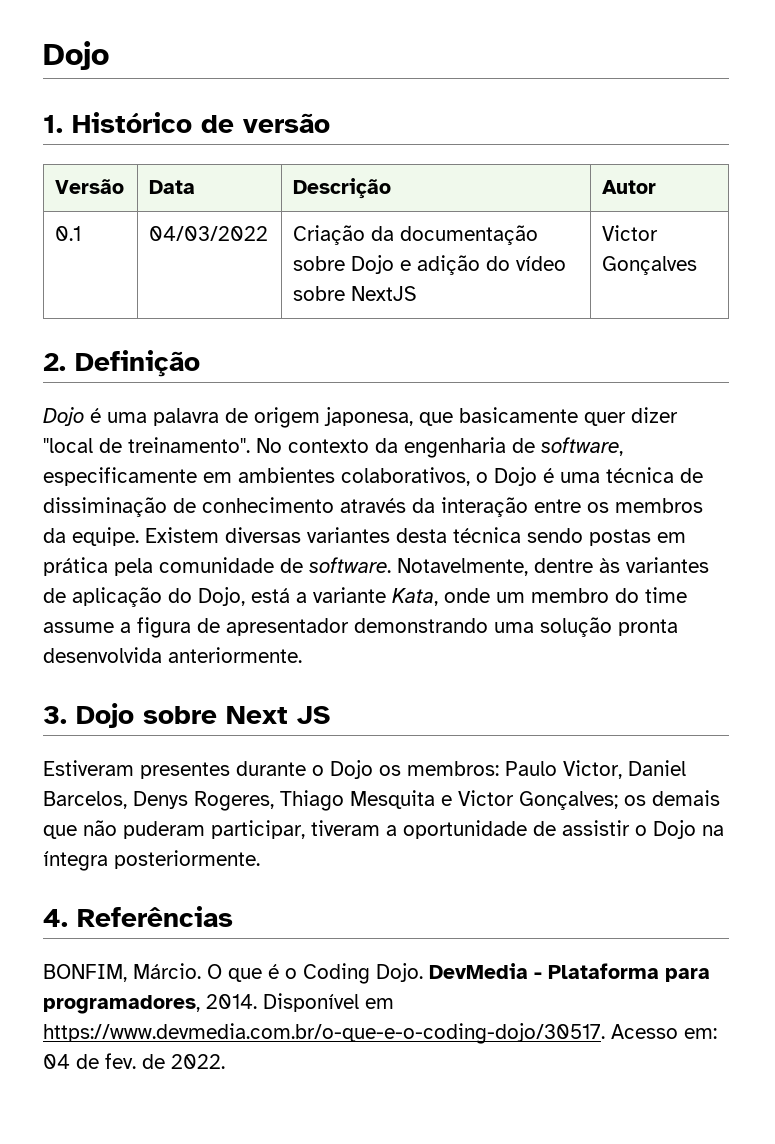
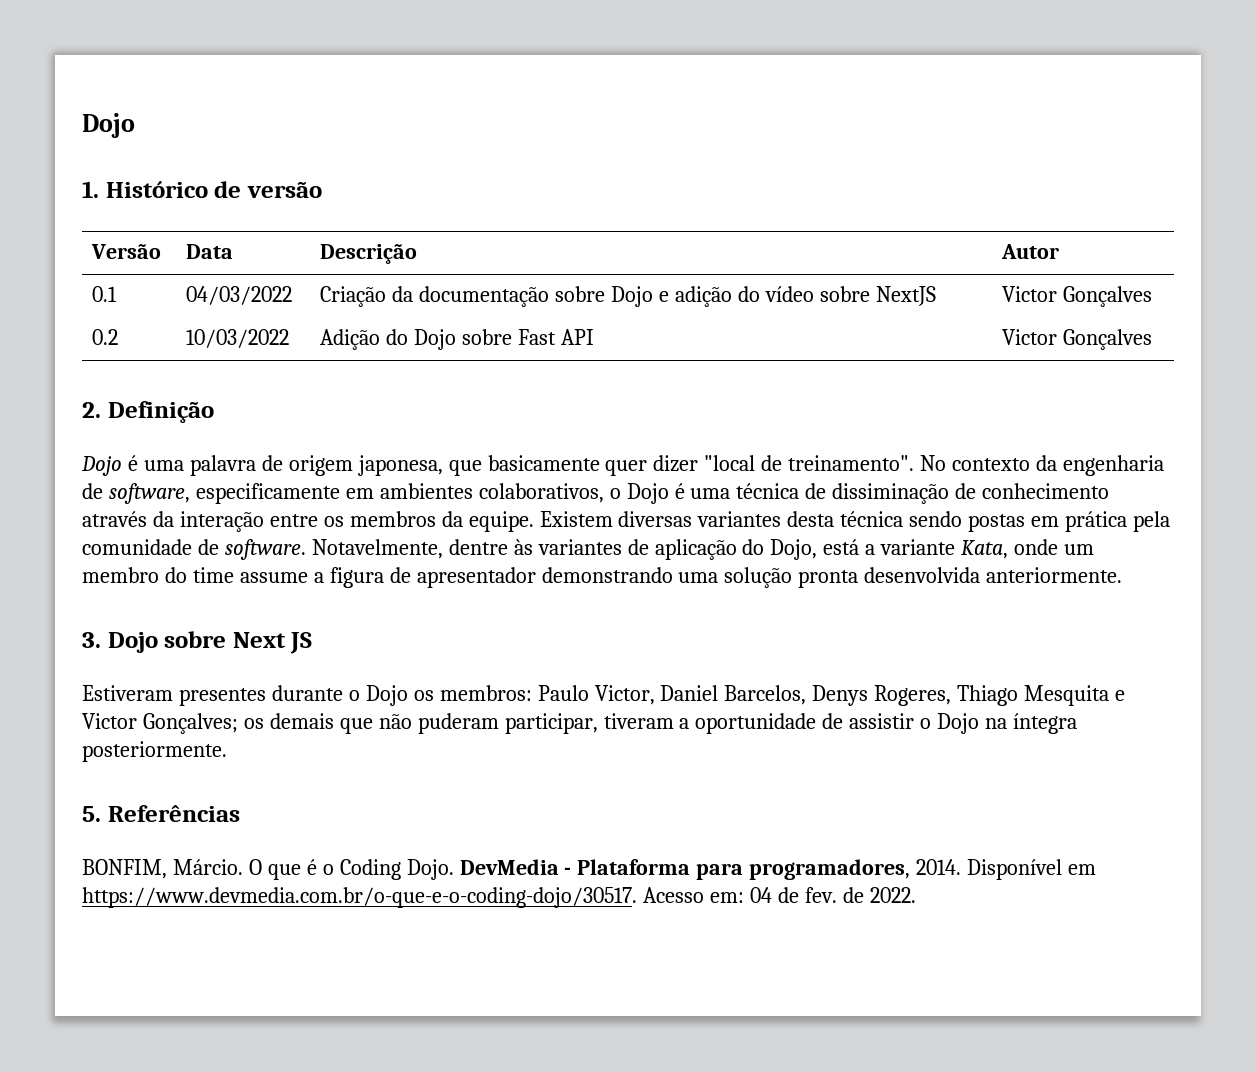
(698, 265) none -> [92,329,119,345] [186,329,290,348] [320,329,595,350] [1002,329,1153,350] // 0.2 | 10/03/2022 | Adição do Dojo sobre Fast API | Victor Gonçalves
[43,909,68,927] 4. -> [82,806,101,822] 5.

